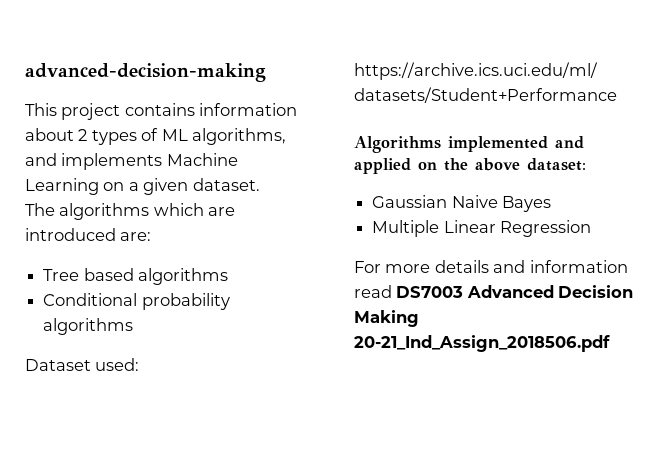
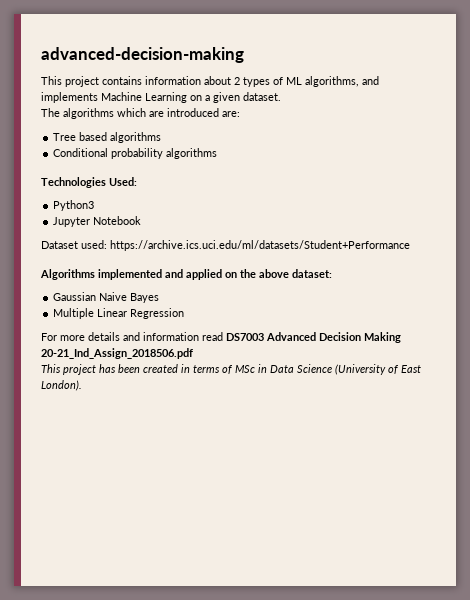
(134, 326) none -> [41,177,137,188] [53,200,95,211] [53,216,142,227] // Technologies Used: // Python3 // Jupyter Notebook
(610, 343) none -> [41,364,421,375] [41,380,82,391] // This project has been created in terms of MSc in Data Science (University of East London).

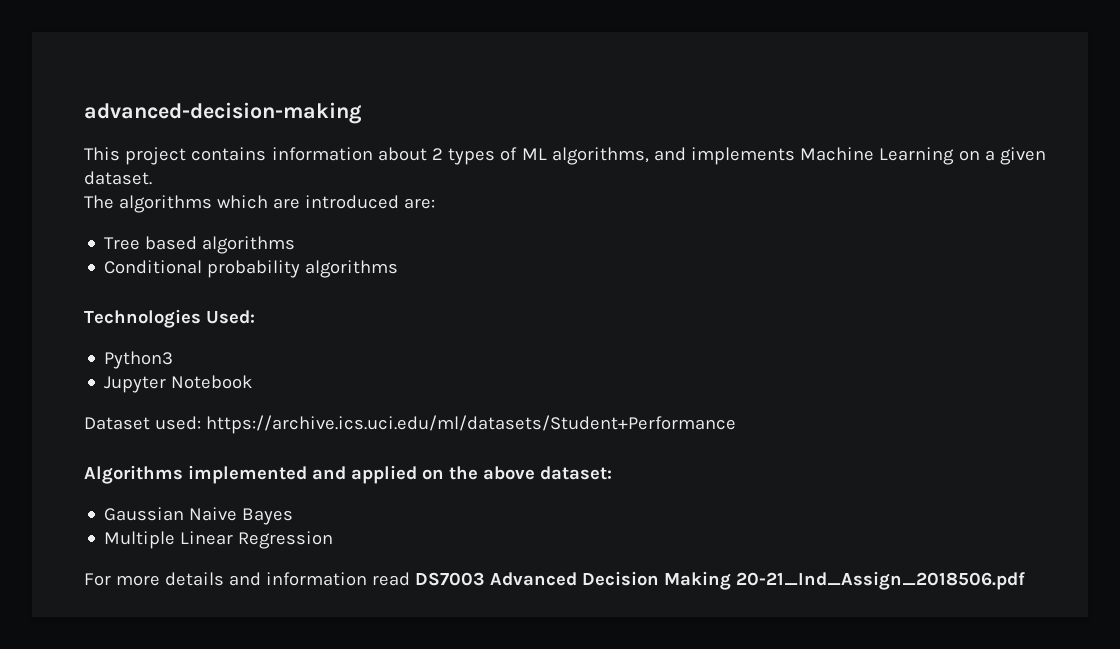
[41,364,421,375] [41,380,82,391] // This project has been created in terms of MSc in Data Science (University of East London). -> (1025, 580) none

